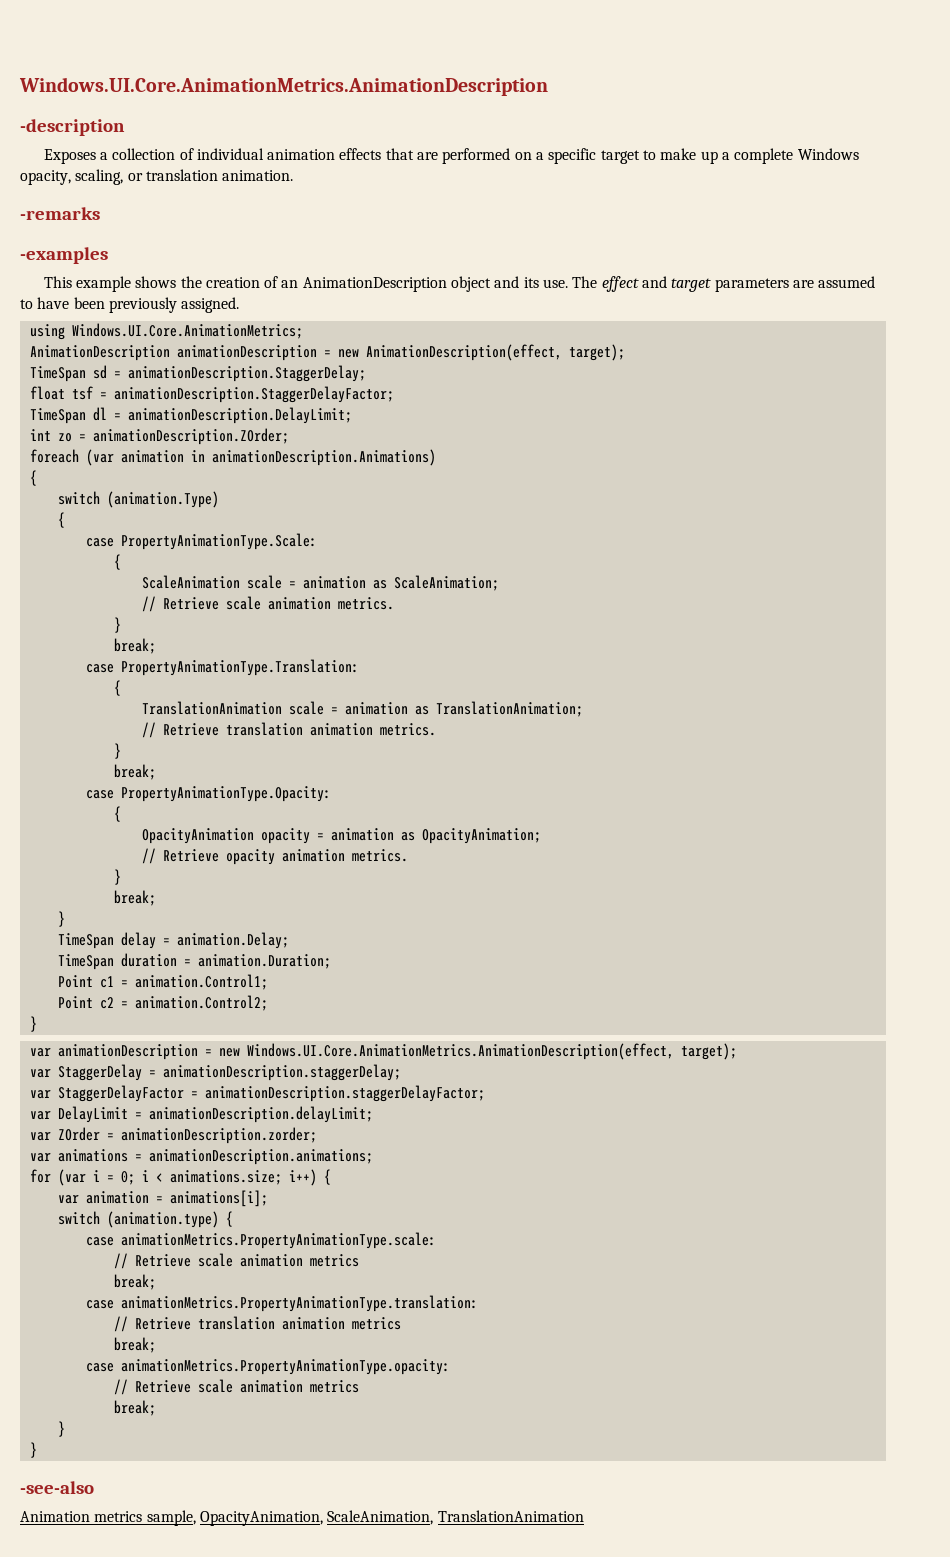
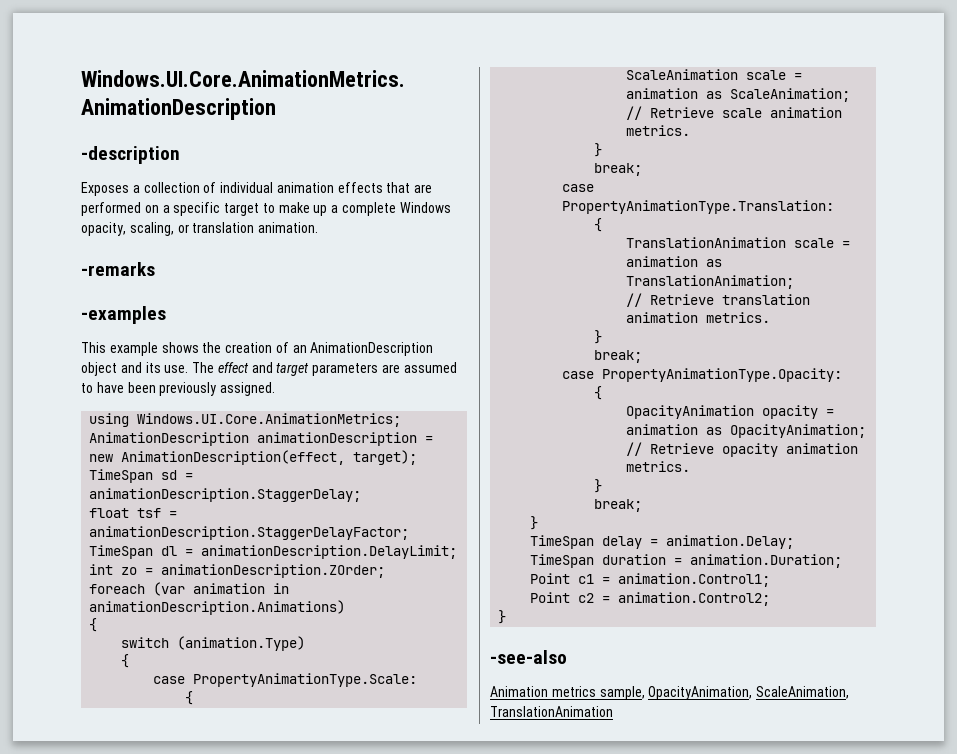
[29,1043,737,1060] [29,1064,401,1081] [29,1085,485,1102] [29,1106,373,1123] [29,1127,317,1144] [29,1149,373,1165] [29,1169,331,1186] [57,1190,268,1207] [57,1211,233,1228] [85,1232,436,1249] [113,1253,359,1269] [113,1274,156,1290] [85,1295,478,1312] [113,1316,401,1332] [113,1337,156,1353] [85,1359,450,1375] [113,1379,359,1395] [113,1400,156,1416] [57,1421,65,1437] [29,1442,37,1458] // var animationDescription = new Windows.UI.Core.AnimationMetrics.AnimationDescription(effect, target); // var StaggerDelay = animationDescription.staggerDelay; // var StaggerDelayFactor = animationDescription.staggerDelayFactor; // var DelayLimit = animationDescription.delayLimit; // var ZOrder = animationDescription.zorder; // var animations = animationDescription.animations; // for (var i = 0; i < animations.size; i++) { // var animation = animations[i]; // switch (animation.type) { // case animationMetrics.PropertyAnimationType.scale: // // Retrieve scale animation metrics // break; // case animationMetrics.PropertyAnimationType.translation: // // Retrieve translation animation metrics // break; // case animationMetrics.PropertyAnimationType.opacity: // // Retrieve scale animation metrics // break; // } // } -> (507, 617) none

